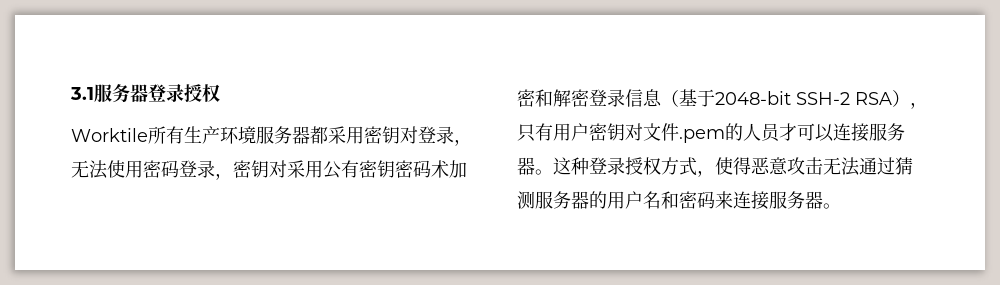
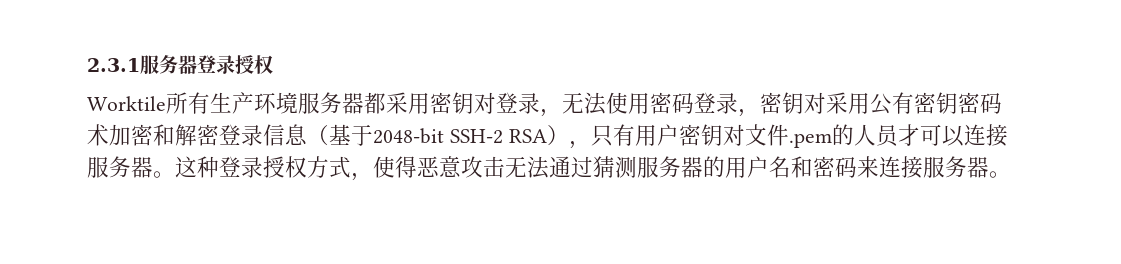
[70,87,94,100] 3.1 -> [87,58,140,72] 2.3.1

